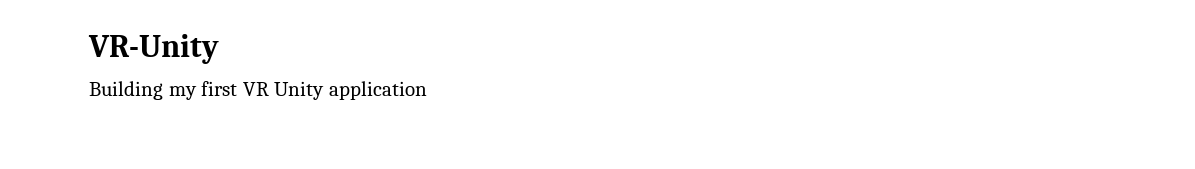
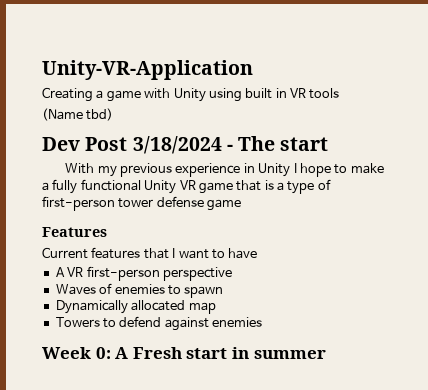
[88,34,219,64] [89,81,427,100] VR-Unity // Building my first VR Unity application -> [42,60,253,80] [42,87,340,102] [42,108,114,121] [42,136,329,154] [65,163,384,177] [42,179,331,194] [42,196,242,211] [42,227,107,237] [42,247,258,259] [55,266,232,281] [55,283,224,298] [55,300,216,314] [55,316,263,331] [42,347,326,359] Unity-VR-Application // Creating a game with Unity using built in VR tools // (Name tbd) // Dev Post 3/18/2024 - The start // With my previous experience in Unity I hope to make a fully functional Unity VR game that is a type of first-person tower defense game // Features // Current features that I want to have // A VR first-person perspective // Waves of enemies to spawn // Dynamically allocated map // Towers to defend against enemies // Week 0: A Fresh start in summer

